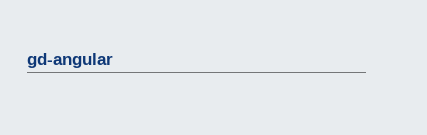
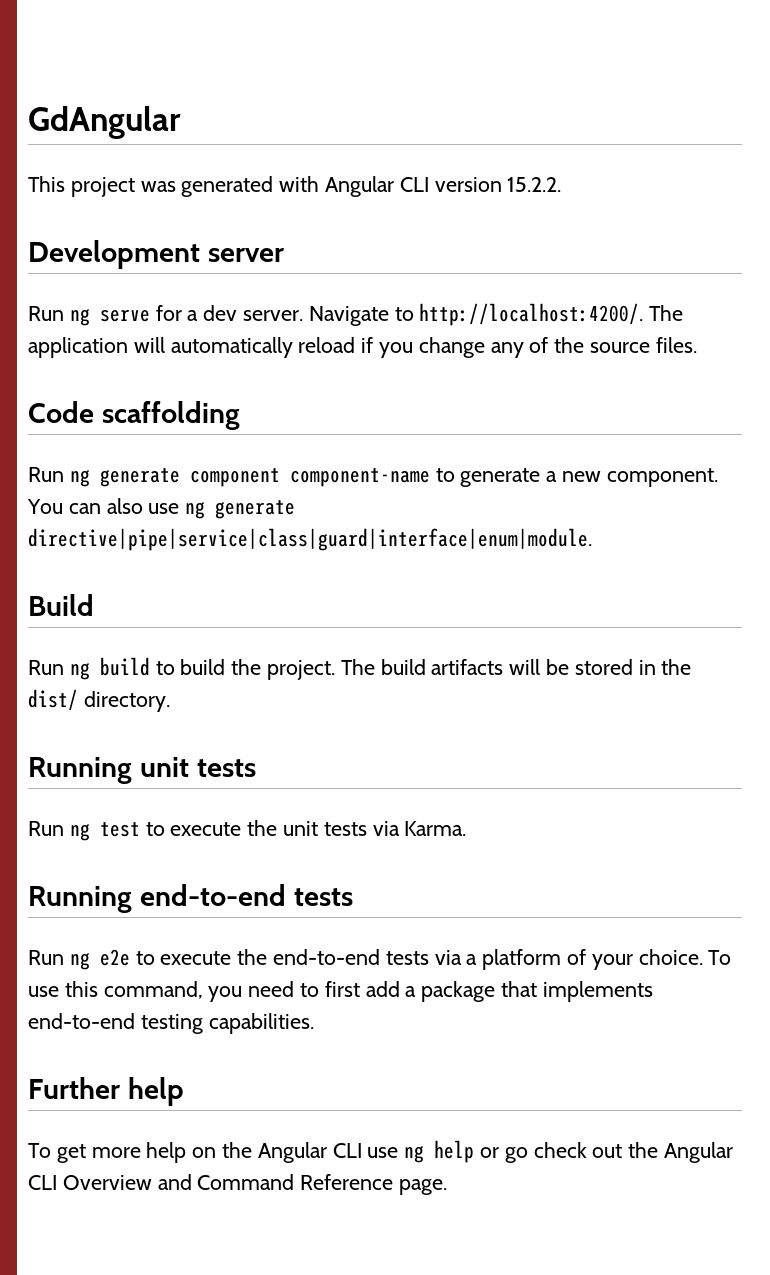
[27,53,113,68] gd-angular -> [28,106,181,139] [28,176,562,197] [28,240,284,269] [28,303,684,326] [28,337,697,358] [28,401,240,430] [28,467,718,487] [27,498,296,519] [28,528,592,551] [28,594,94,616] [28,657,692,680] [28,689,170,712] [28,757,256,784] [28,820,467,841] [28,884,353,913] [28,949,732,970] [28,981,653,1002] [28,1013,314,1034] [28,1077,184,1106] [28,1140,734,1163] [28,1174,448,1195] GdAngular // This project was generated with Angular CLI version 15.2.2. // Development server // Run ng serve for a dev server. Navigate to http://localhost:4200/. The application will automatically reload if you change any of the source files. // Code scaffolding // Run ng generate component component-name to generate a new component. You can also use ng generate directive|pipe|service|class|guard|interface|enum|module. // Build // Run ng build to build the project. The build artifacts will be stored in the dist/ directory. // Running unit tests // Run ng test to execute the unit tests via Karma. // Running end-to-end tests // Run ng e2e to execute the end-to-end tests via a platform of your choice. To use this command, you need to first add a package that implements end-to-end testing capabilities. // Further help // To get more help on the Angular CLI use ng help or go check out the Angular CLI Overview and Command Reference page.

